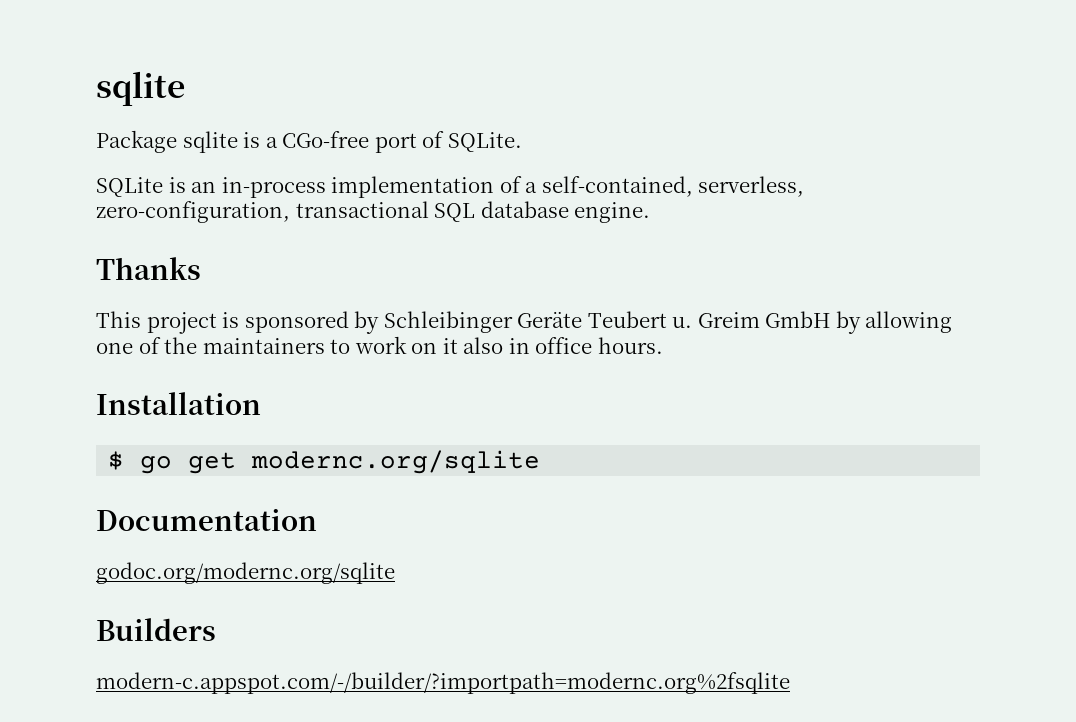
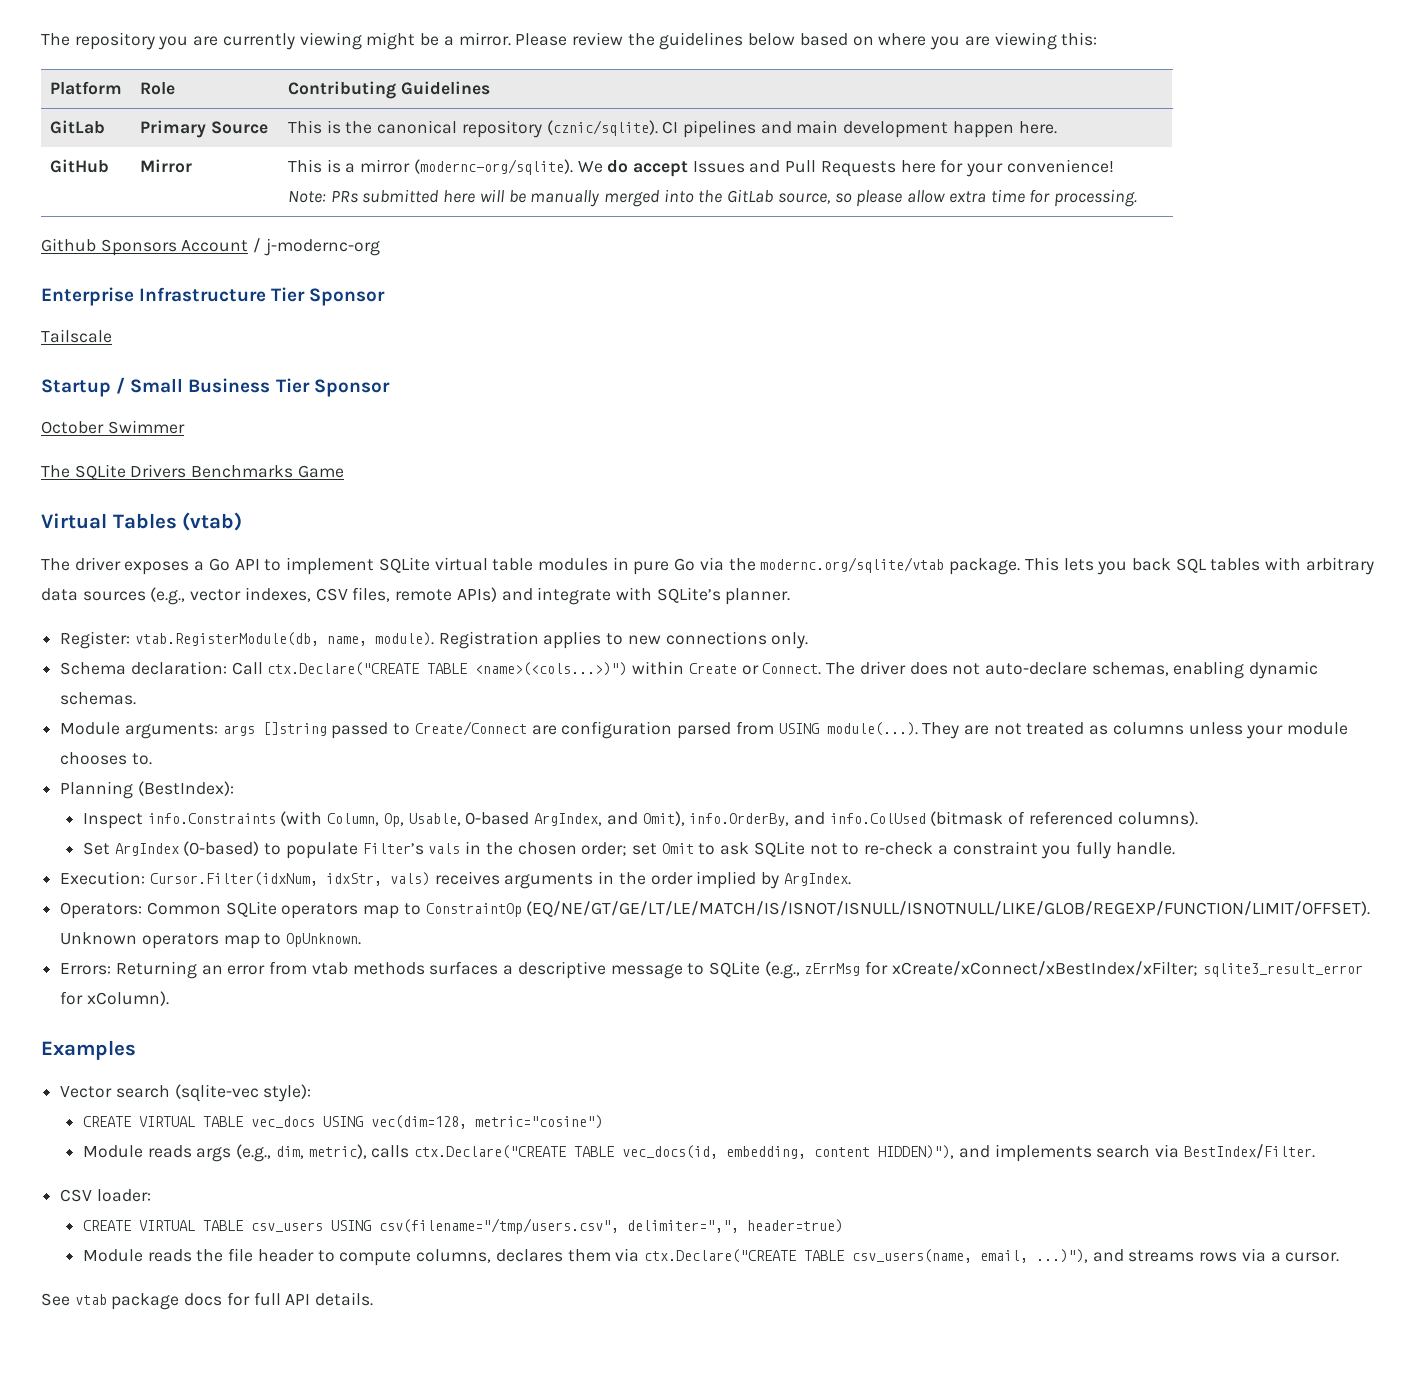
[96,71,185,106] [96,130,522,153] [96,176,805,198] [96,201,651,223] [96,257,201,280] [96,311,953,334] [96,336,663,354] [96,392,261,415] [108,450,541,474] [96,509,317,531] [96,562,395,584] [96,618,216,641] [96,672,790,694] sqlite // Package sqlite is a CGo-free port of SQLite. // SQLite is an in-process implementation of a self-contained, serverless, zero-configuration, transactional SQL database engine. // Thanks // This project is sponsored by Schleibinger Geräte Teubert u. Greim GmbH by allowing one of the maintainers to work on it also in office hours. // Installation // $ go get modernc.org/sqlite // Documentation // godoc.org/modernc.org/sqlite // Builders // modern-c.appspot.com/-/builder/?importpath=modernc.org%2fsqlite -> [41,32,1098,50] [49,81,122,95] [139,82,175,95] [287,81,490,99] [49,120,105,134] [139,120,268,138] [287,120,1057,138] [49,159,109,173] [139,159,192,173] [287,159,1114,177] [287,189,1137,207] [41,238,380,256] [41,287,386,306] [41,329,112,343] [41,377,390,397] [41,420,185,434] [41,464,344,480] [41,512,243,531] [41,557,1374,575] [41,587,791,605] [60,631,809,649] [60,661,1319,679] [60,692,137,705] [60,721,1349,739] [60,752,152,765] [60,781,234,799] [83,811,1198,829] [83,841,1175,859] [60,871,851,889] [60,901,1371,919] [60,932,362,949] [60,961,1363,979] [60,991,169,1006] [41,1040,136,1060] [60,1084,312,1102] [83,1115,604,1129] [83,1144,1315,1162] [60,1189,151,1202] [83,1218,844,1234] [83,1248,1340,1266] [41,1292,374,1310] The repository you are currently viewing might be a mirror. Please review the guidelines below based on where you are viewing this: // Platform | Role | Contributing Guidelines // GitLab | Primary Source | This is the canonical repository (cznic/sqlite). CI pipelines and main development happen here. // GitHub | Mirror | This is a mirror (modernc-org/sqlite). We do accept Issues and Pull Requests here for your convenience! // Note: PRs submitted here will be manually merged into the GitLab source, so please allow extra time for processing. // Github Sponsors Account / j-modernc-org // Enterprise Infrastructure Tier Sponsor // Tailscale // Startup / Small Business Tier Sponsor // October Swimmer // The SQLite Drivers Benchmarks Game // Virtual Tables (vtab) // The driver exposes a Go API to implement SQLite virtual table modules in pure Go via the modernc.org/sqlite/vtab package. This lets you back SQL tables with arbitrary data sources (e.g., vector indexes, CSV files, remote APIs) and integrate with SQLite’s planner. // Register: vtab.RegisterModule(db, name, module). Registration applies to new connections only. // Schema declaration: Call ctx.Declare("CREATE TABLE <name>(<cols...>)") within Create or Connect. The driver does not auto-declare schemas, enabling dynamic schemas. // Module arguments: args []string passed to Create/Connect are configuration parsed from USING module(...). They are not treated as columns unless your module chooses to. // Planning (BestIndex): // Inspect info.Constraints (with Column, Op, Usable, 0-based ArgIndex, and Omit), info.OrderBy, and info.ColUsed (bitmask of referenced columns). // Set ArgIndex (0-based) to populate Filter’s vals in the chosen order; set Omit to ask SQLite not to re-check a constraint you fully handle. // Execution: Cursor.Filter(idxNum, idxStr, vals) receives arguments in the order implied by ArgIndex. // Operators: Common SQLite operators map to ConstraintOp (EQ/NE/GT/GE/LT/LE/MATCH/IS/ISNOT/ISNULL/ISNOTNULL/LIKE/GLOB/REGEXP/FUNCTION/LIMIT/OFFSET). Unknown operators map to OpUnknown. // Errors: Returning an error from vtab methods surfaces a descriptive message to SQLite (e.g., zErrMsg for xCreate/xConnect/xBestIndex/xFilter; sqlite3_result_error for xColumn). // Examples // Vector search (sqlite-vec style): // CREATE VIRTUAL TABLE vec_docs USING vec(dim=128, metric="cosine") // Module reads args (e.g., dim, metric), calls ctx.Declare("CREATE TABLE vec_docs(id, embedding, content HIDDEN)"), and implements search via BestIndex/Filter. // CSV loader: // CREATE VIRTUAL TABLE csv_users USING csv(filename="/tmp/users.csv", delimiter=",", header=true) // Module reads the file header to compute columns, declares them via ctx.Declare("CREATE TABLE csv_users(name, email, ...)"), and streams rows via a cursor. // See vtab package docs for full API details.

